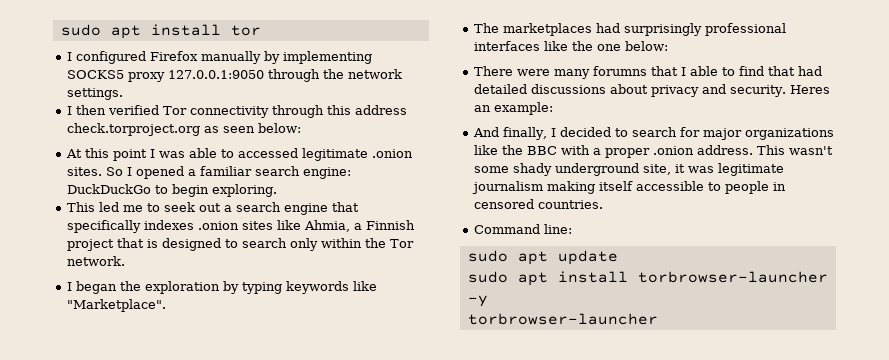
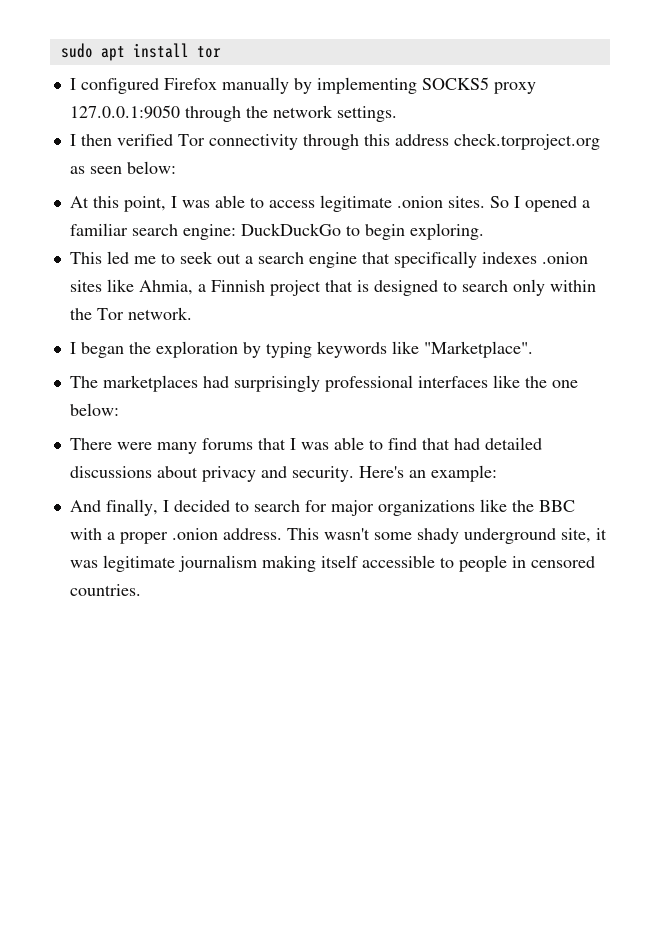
[113,148,299,161] point I was able to accessed -> [123,195,315,212] point, I was able to access
[593,66,648,76] forumns -> [201,438,253,450] forums
(687, 71) none -> [300,442,329,450] was
[790,85,831,94] Heres -> [358,466,404,478] Here's
[474,224,573,234] [467,250,618,265] [467,271,828,286] [467,295,488,307] [467,313,658,325] // Command line: // sudo apt update // sudo apt install torbrowser-launcher -y // torbrowser-launcher -> (141, 590) none

